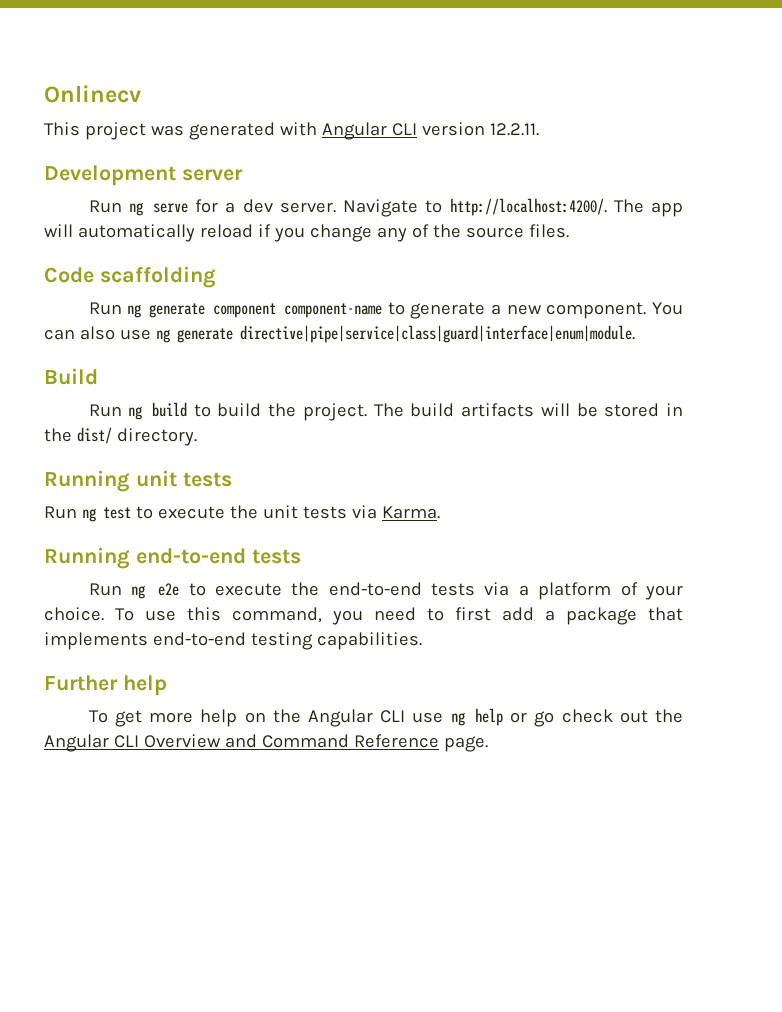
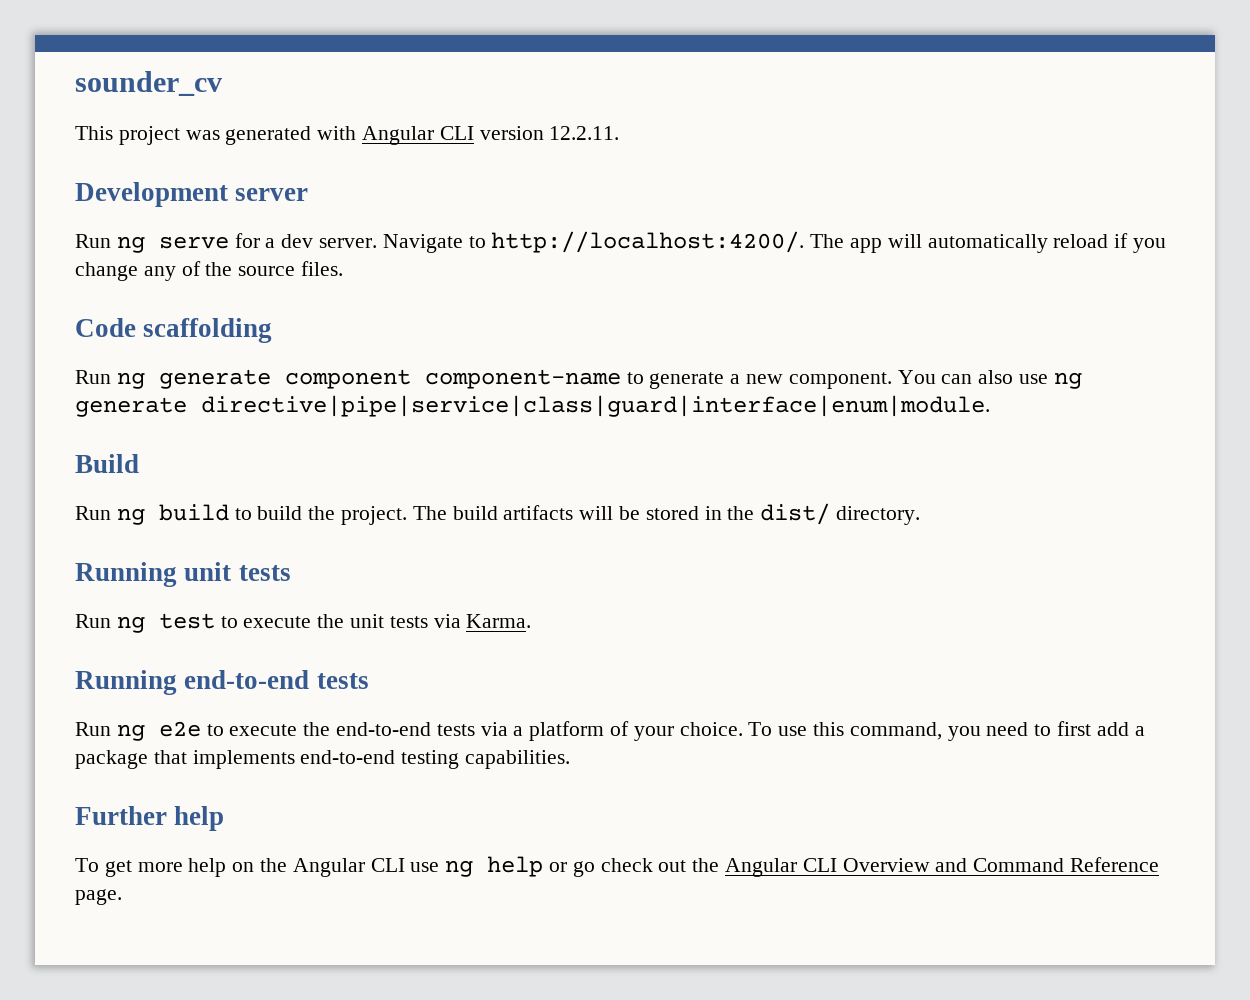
[44,85,141,103] Onlinecv -> [75,71,222,96] sounder_cv

